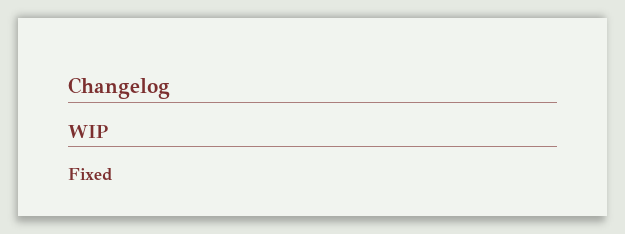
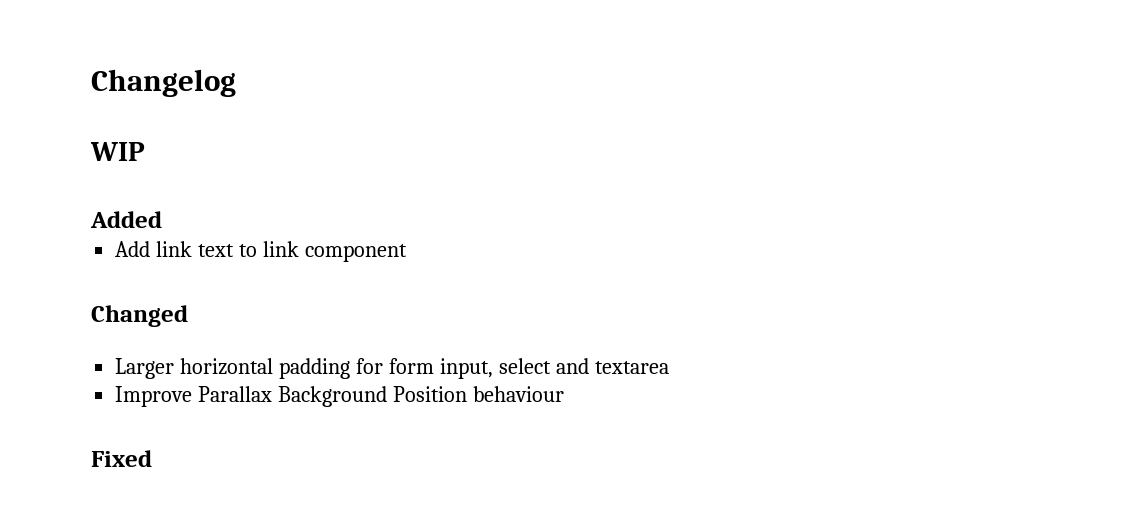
(108, 131) none -> [90,211,162,228] [115,241,407,262] [91,305,188,327] [115,358,669,379] [115,386,564,407] // Added // Add link text to link component // Changed // Larger horizontal padding for form input, select and textarea // Improve Parallax Background Position behaviour

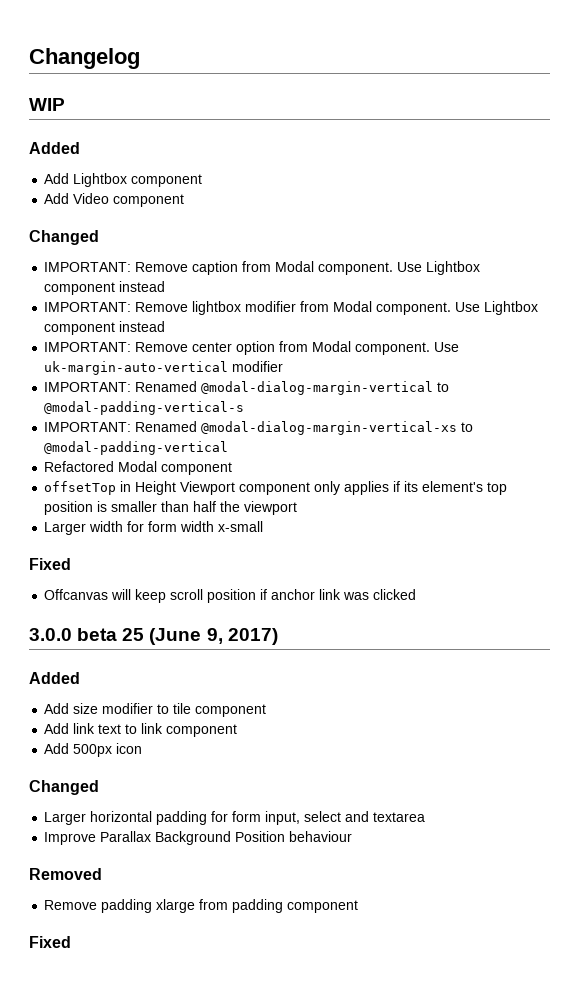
(162, 219) none -> [44,173,203,187] [44,193,185,207] [29,230,99,245] [44,261,481,275] [44,281,166,295] [44,301,539,315] [44,321,166,335] [44,341,460,355] [44,361,284,375] [44,381,450,395] [44,401,245,415] [44,421,474,435] [44,441,229,455] [44,461,233,475] [44,481,508,495] [44,501,298,515] [44,521,264,535] [29,558,71,570] [44,589,417,603] [29,628,278,645] [29,672,80,684] [44,703,267,717] // Add Lightbox component // Add Video component // Changed // IMPORTANT: Remove caption from Modal component. Use Lightbox component instead // IMPORTANT: Remove lightbox modifier from Modal component. Use Lightbox component instead // IMPORTANT: Remove center option from Modal component. Use uk-margin-auto-vertical modifier // IMPORTANT: Renamed @modal-dialog-margin-vertical to @modal-padding-vertical-s // IMPORTANT: Renamed @modal-dialog-margin-vertical-xs to @modal-padding-vertical // Refactored Modal component // offsetTop in Height Viewport component only applies if its element's top position is smaller than half the viewport // Larger width for form width x-small // Fixed // Offcanvas will keep scroll position if anchor link was clicked // 3.0.0 beta 25 (June 9, 2017) // Added // Add size modifier to tile component
(407, 253) none -> [44,743,143,757] // Add 500px icon
(564, 394) none -> [29,868,102,880] [44,899,359,913] // Removed // Remove padding xlarge from padding component

